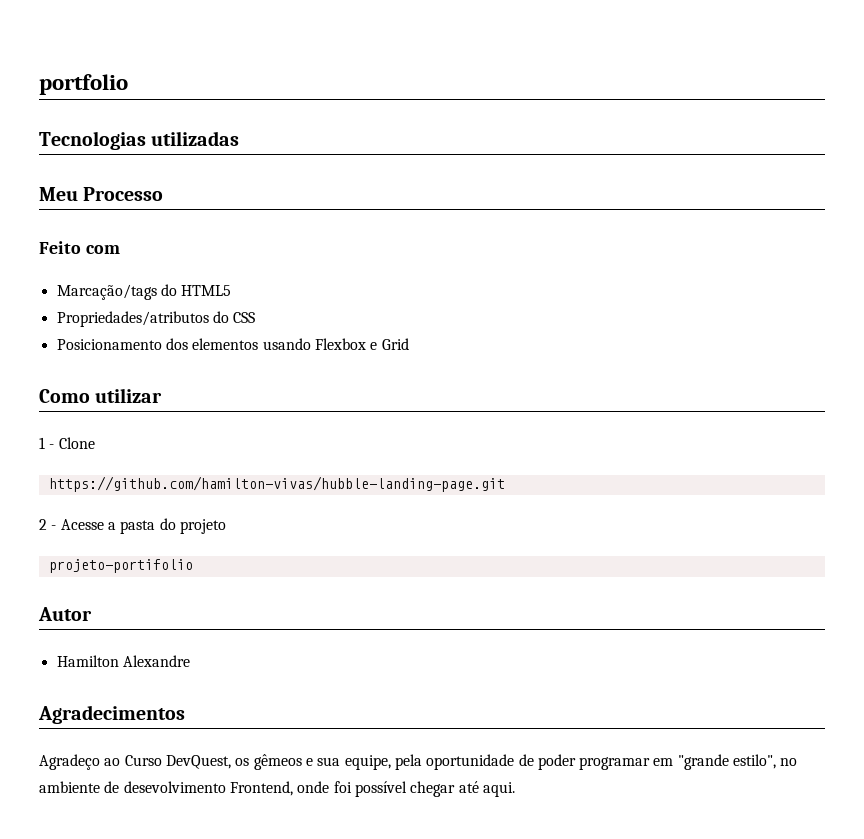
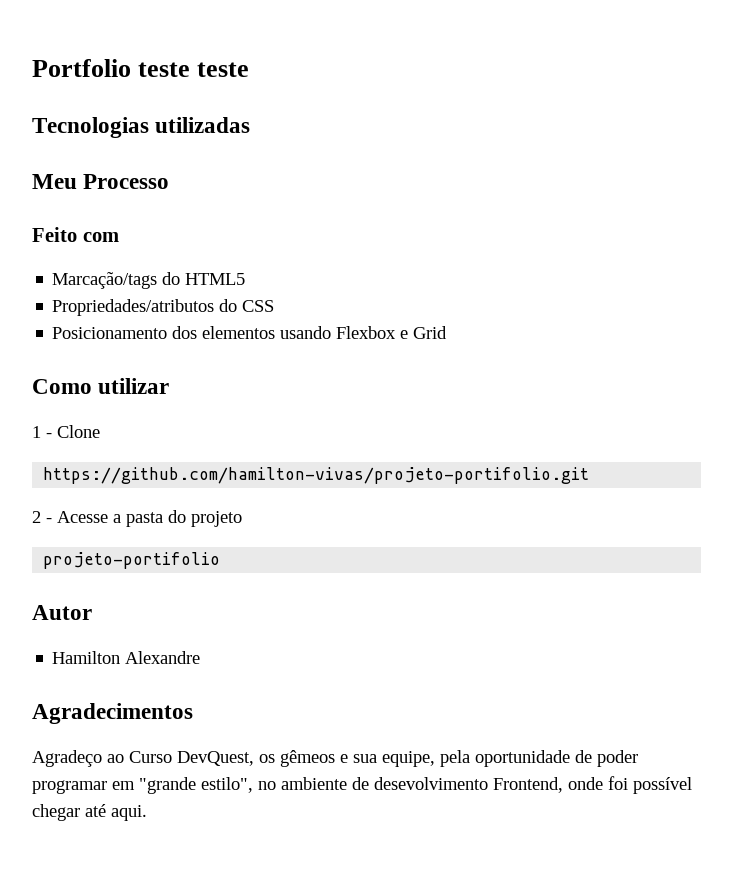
[39,74,128,95] portfolio -> [32,59,250,77] Portfolio teste teste
[48,476,505,492] https://github.com/hamilton-vivas/hubble-landing-page.git -> [43,467,590,484] https://github.com/hamilton-vivas/projeto-portifolio.git

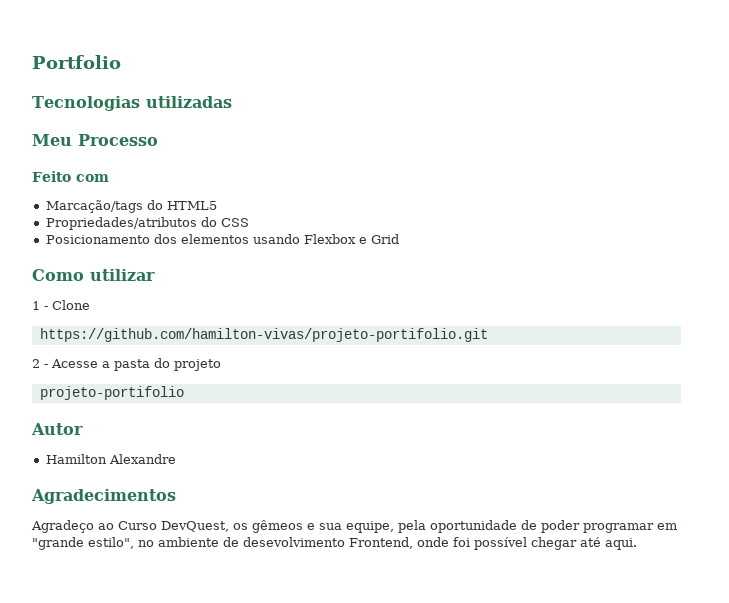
[138,62,250,77] teste teste -> (121, 62) none

